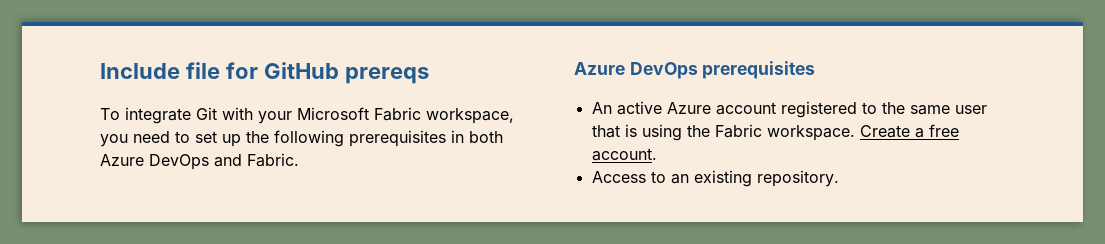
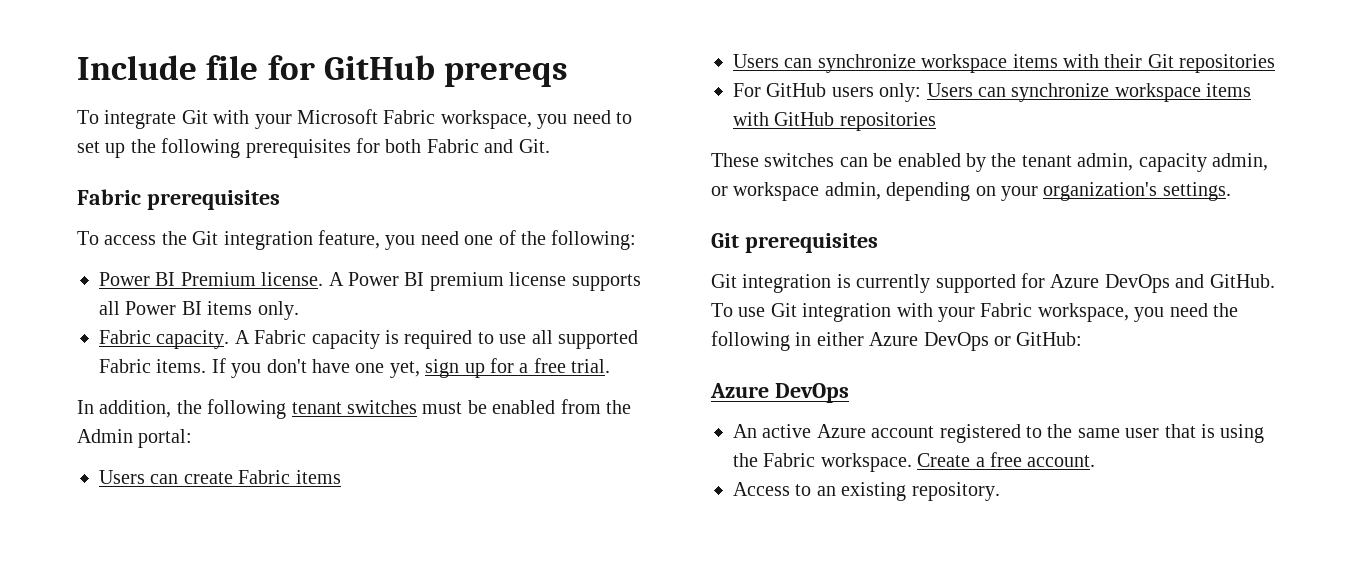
[451,130,503,143] [100,153,299,170] [574,61,816,79] in both Azure DevOps and Fabric. // Azure DevOps prerequisites -> [356,138,550,153] [77,189,280,210] [77,230,637,250] [99,272,641,291] [99,301,299,320] [99,330,638,349] [99,358,611,378] [77,399,631,419] [77,429,193,448] [99,470,341,484] [733,54,1276,73] [733,83,1252,102] [733,112,936,131] [711,153,1268,172] [711,182,1231,201] [711,233,878,253] [711,273,1275,293] [711,303,1238,322] [711,331,1083,351] [710,383,849,403] for both Fabric and Git. // Fabric prerequisites // To access the Git integration feature, you need one of the following: // Power BI Premium license. A Power BI premium license supports all Power BI items only. // Fabric capacity. A Fabric capacity is required to use all supported Fabric items. If you don't have one yet, sign up for a free trial. // In addition, the following tenant switches must be enabled from the Admin portal: // Users can create Fabric items // Users can synchronize workspace items with their Git repositories // For GitHub users only: Users can synchronize workspace items with GitHub repositories // These switches can be enabled by the tenant admin, capacity admin, or workspace admin, depending on your organization's settings. // Git prerequisites // Git integration is currently supported for Azure DevOps and GitHub. To use Git integration with your Fabric workspace, you need the following in either Azure DevOps or GitHub: // Azure DevOps

